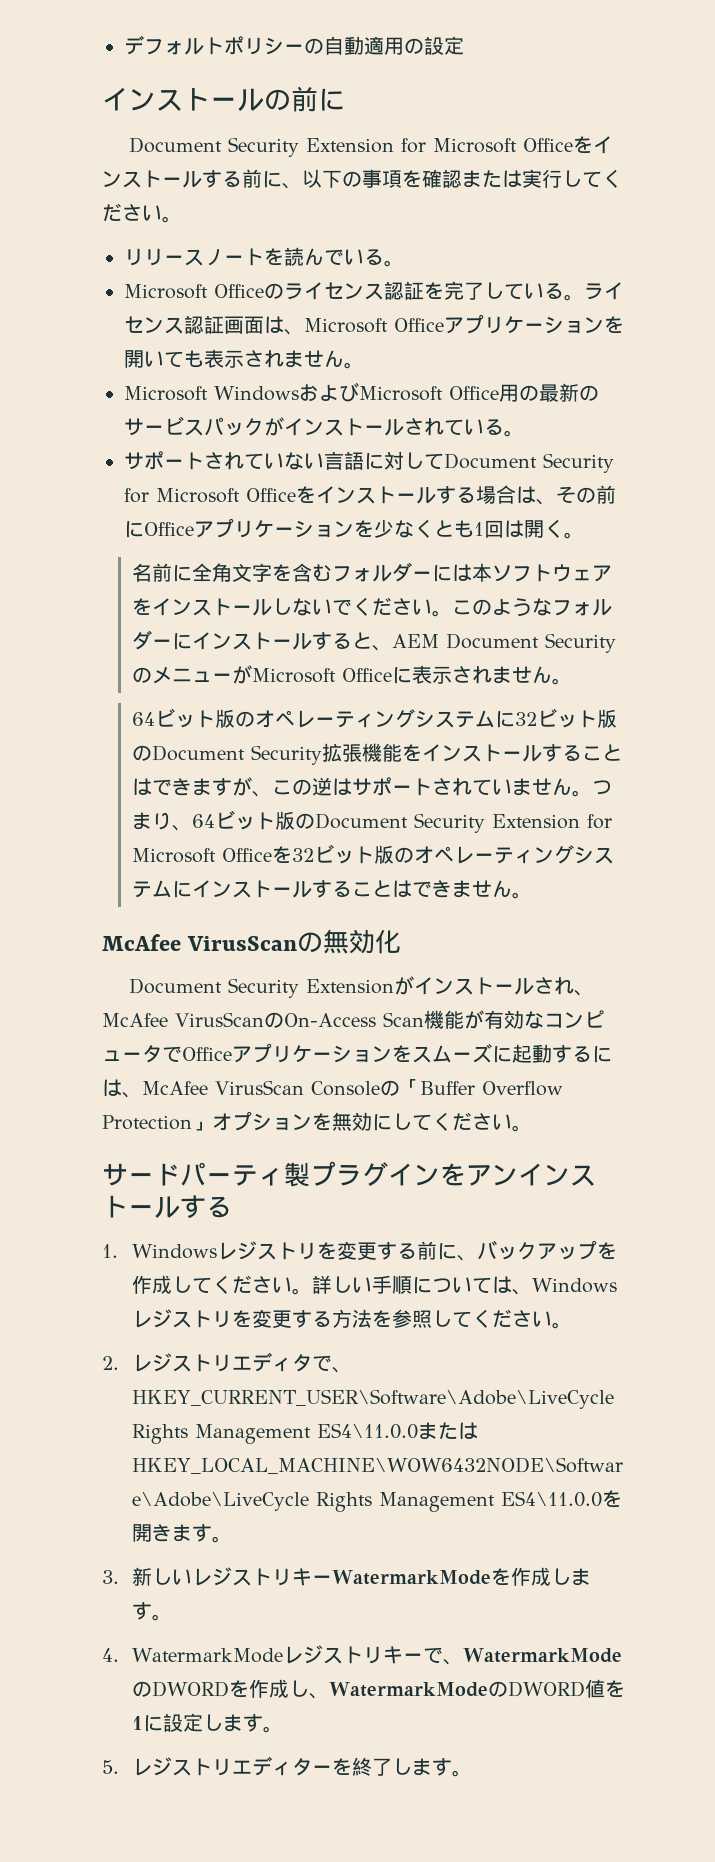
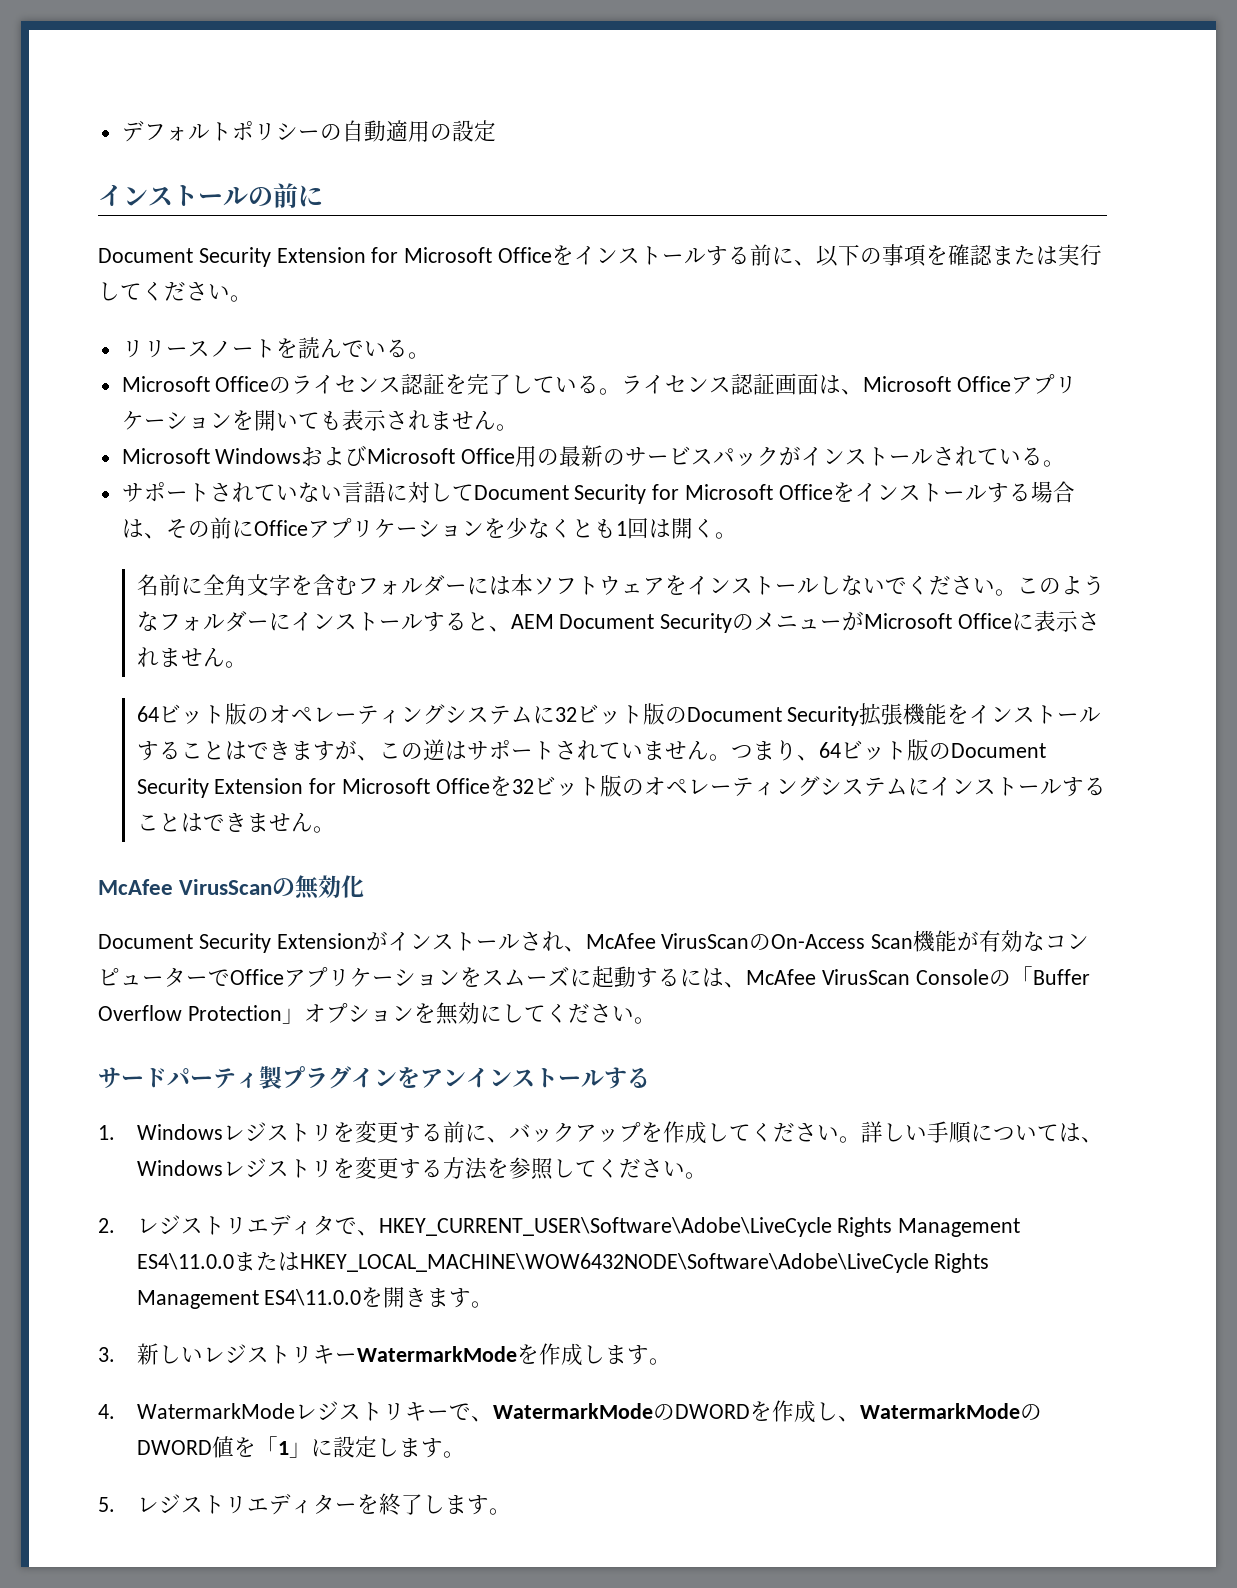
(162, 1054) none -> [186,975,208,985] ー
[131,1716,143,1730] 1 -> [255,1436,311,1458] 「1」

